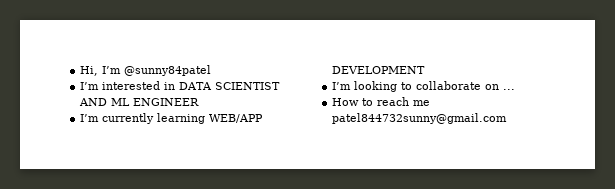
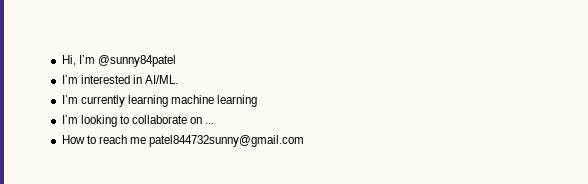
[179,82,281,90] [79,98,200,106] DATA SCIENTIST AND ML ENGINEER -> [144,75,178,84] AI/ML.
[209,114,264,123] [332,66,426,74] WEB/APP DEVELOPMENT -> [170,95,258,107] machine learning

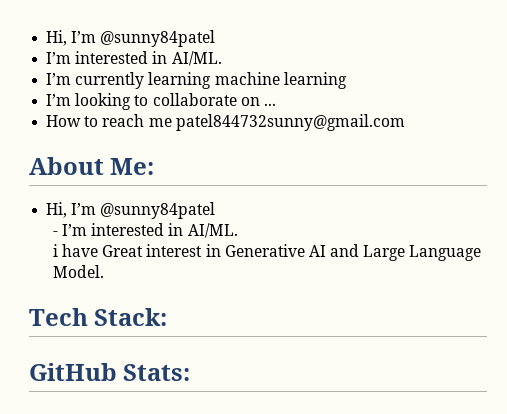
(305, 141) none -> [29,157,155,175] [46,202,216,219] [52,223,238,238] [52,244,482,261] [52,265,104,278] [29,308,168,326] [29,363,191,381] // About Me: // Hi, I’m @sunny84patel // - I’m interested in AI/ML. // i have Great interest in Generative AI and Large Language Model. // Tech Stack: // GitHub Stats:

